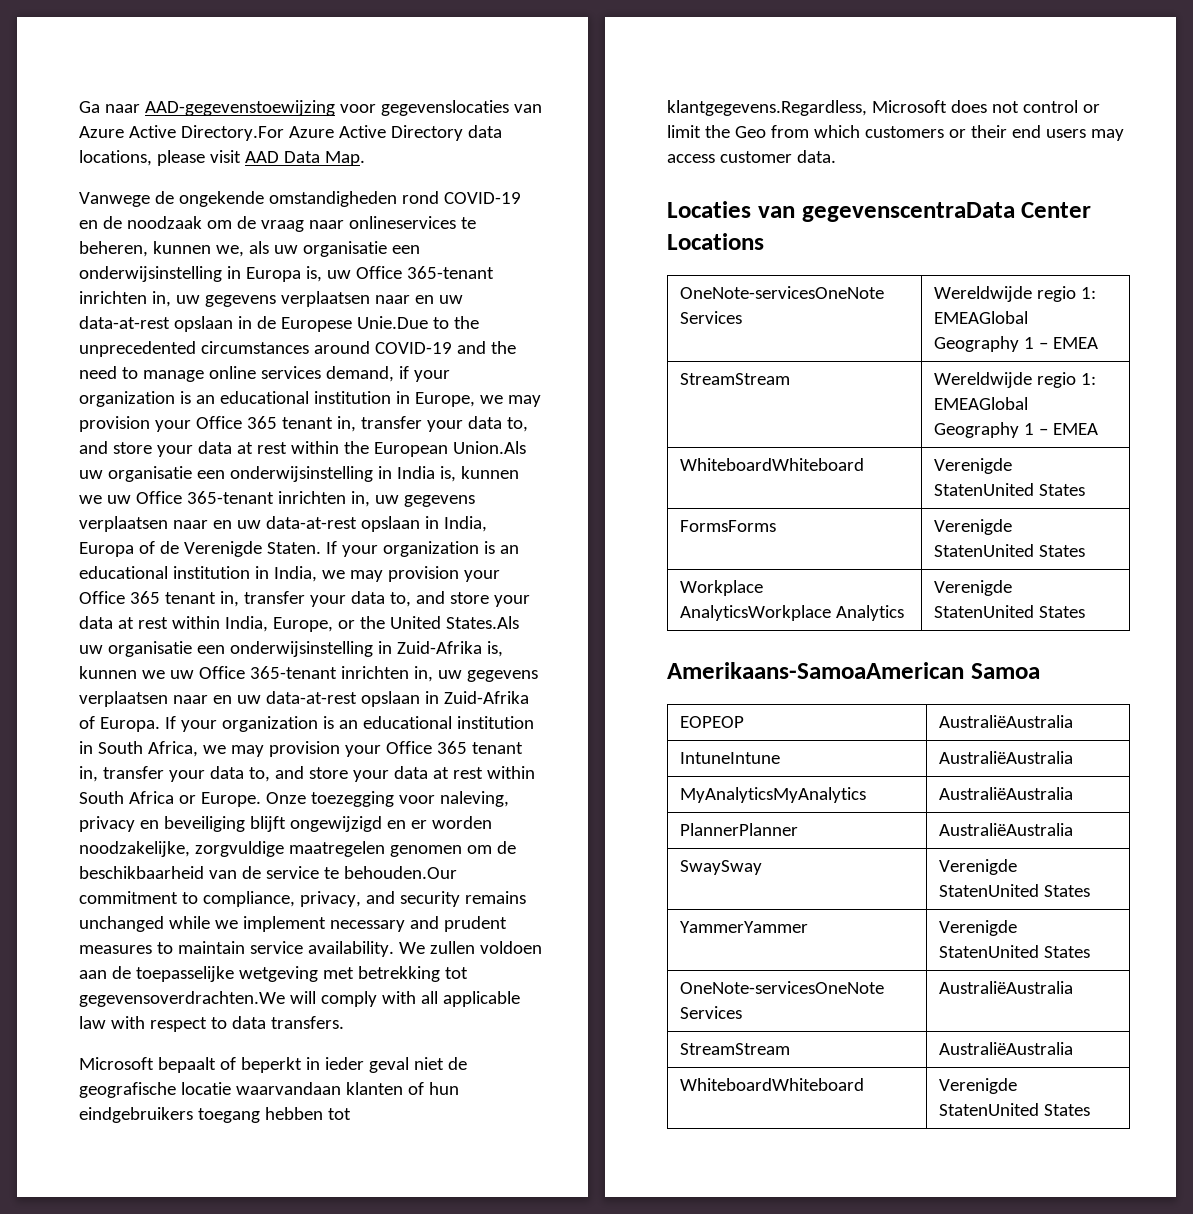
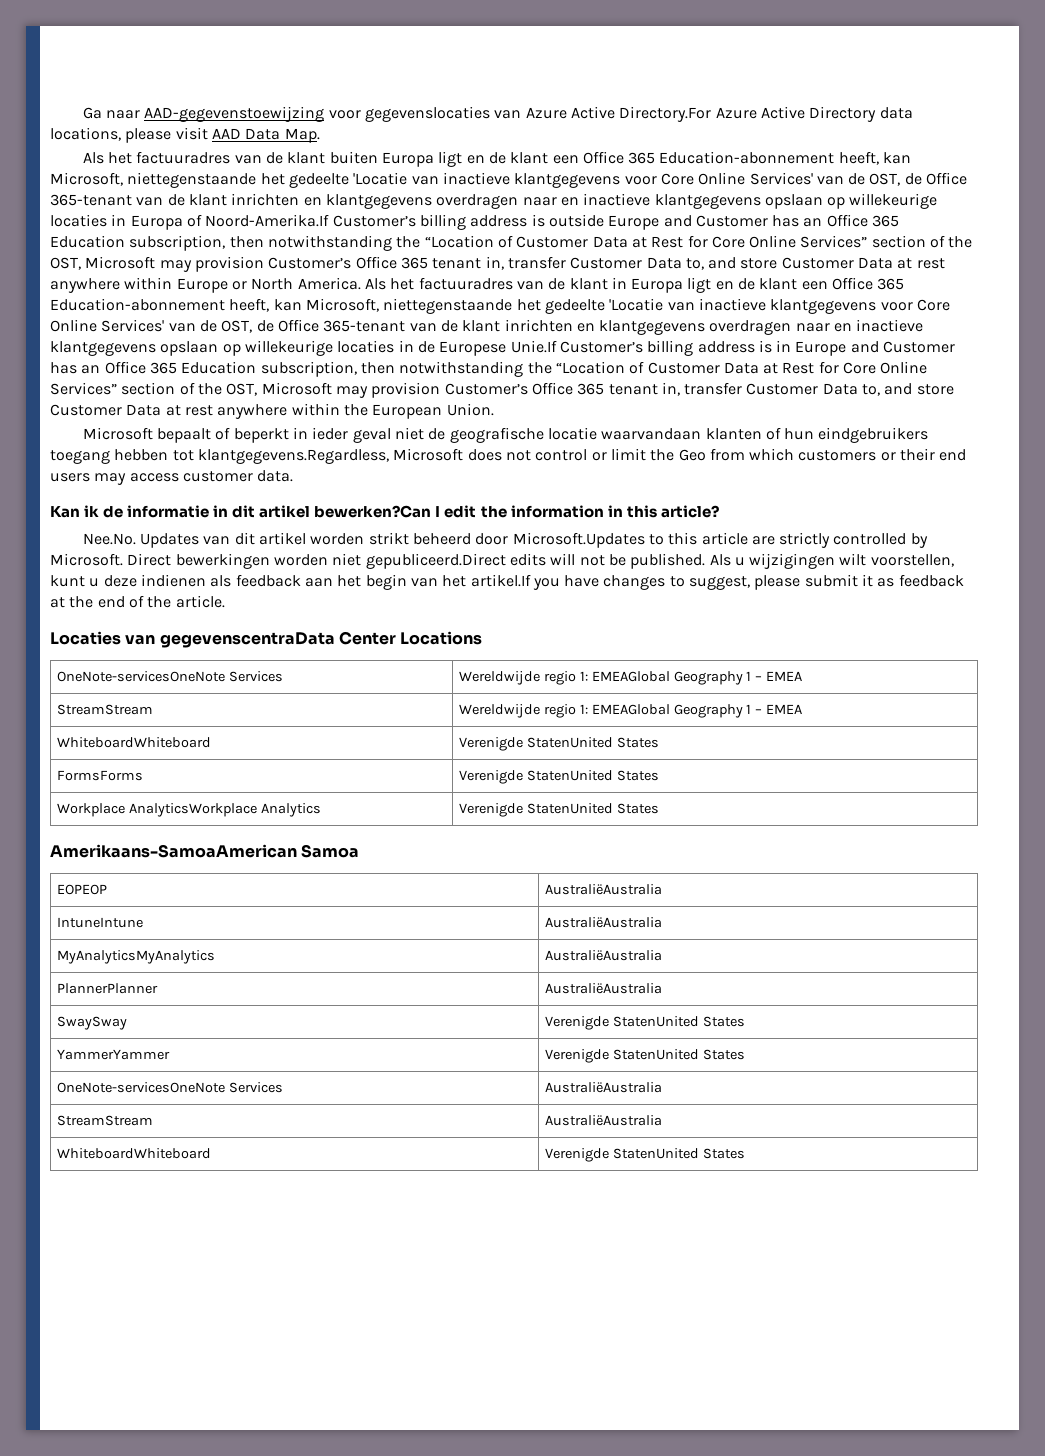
[79,191,521,207] [79,216,476,232] [79,241,420,257] [79,266,494,282] [79,291,463,307] [79,316,479,332] [79,341,516,357] [79,366,450,382] [79,391,541,407] [79,416,528,432] [79,441,526,457] [79,466,519,482] [79,491,475,507] [79,516,487,532] [79,541,519,557] [79,566,500,582] [79,591,530,607] [79,616,519,632] [79,641,503,657] [79,666,538,682] [79,691,529,707] [79,716,534,732] [79,741,523,757] [79,766,535,782] [79,791,509,807] [79,816,492,832] [79,841,516,857] [79,866,457,879] [79,891,526,907] [79,916,507,932] [79,941,542,957] [79,966,468,982] [79,991,520,1007] [79,1016,344,1032] Vanwege de ongekende omstandigheden rond COVID-19 en de noodzaak om de vraag naar onlineservices te beheren, kunnen we, als uw organisatie een onderwijsinstelling in Europa is, uw Office 365-tenant inrichten in, uw gegevens verplaatsen naar en uw data-at-rest opslaan in de Europese Unie.Due to the unprecedented circumstances around COVID-19 and the need to manage online services demand, if your organization is an educational institution in Europe, we may provision your Office 365 tenant in, transfer your data to, and store your data at rest within the European Union.Als uw organisatie een onderwijsinstelling in India is, kunnen we uw Office 365-tenant inrichten in, uw gegevens verplaatsen naar en uw data-at-rest opslaan in India, Europa of de Verenigde Staten. If your organization is an educational institution in India, we may provision your Office 365 tenant in, transfer your data to, and store your data at rest within India, Europe, or the United States.Als uw organisatie een onderwijsinstelling in Zuid-Afrika is, kunnen we uw Office 365-tenant inrichten in, uw gegevens verplaatsen naar en uw data-at-rest opslaan in Zuid-Afrika of Europa. If your organization is an educational institution in South Africa, we may provision your Office 365 tenant in, transfer your data to, and store your data at rest within South Africa or Europe. Onze toezegging voor naleving, privacy en beveiliging blijft ongewijzigd en er worden noodzakelijke, zorgvuldige maatregelen genomen om de beschikbaarheid van de service te behouden.Our commitment to compliance, privacy, and security remains unchanged while we implement necessary and prudent measures to maintain service availability. We zullen voldoen aan de toepasselijke wetgeving met betrekking tot gegevensoverdrachten.We will comply with all applicable law with respect to data transfers. -> [82,151,912,167] [50,172,968,188] [50,193,938,209] [50,214,900,230] [50,235,973,251] [50,256,945,272] [50,277,905,293] [50,298,950,314] [50,319,924,335] [50,340,956,356] [50,361,928,377] [50,382,954,398] [50,403,494,419] Als het factuuradres van de klant buiten Europa ligt en de klant een Office 365 Education-abonnement heeft, kan Microsoft, niettegenstaande het gedeelte 'Locatie van inactieve klantgegevens voor Core Online Services' van de OST, de Office 365-tenant van de klant inrichten en klantgegevens overdragen naar en inactieve klantgegevens opslaan op willekeurige locaties in Europa of Noord-Amerika.If Customer’s billing address is outside Europe and Customer has an Office 365 Education subscription, then notwithstanding the “Location of Customer Data at Rest for Core Online Services” section of the OST, Microsoft may provision Customer’s Office 365 tenant in, transfer Customer Data to, and store Customer Data at rest anywhere within Europe or North America. Als het factuuradres van de klant in Europa ligt en de klant een Office 365 Education-abonnement heeft, kan Microsoft, niettegenstaande het gedeelte 'Locatie van inactieve klantgegevens voor Core Online Services' van de OST, de Office 365-tenant van de klant inrichten en klantgegevens overdragen naar en inactieve klantgegevens opslaan op willekeurige locaties in de Europese Unie.If Customer’s billing address is in Europe and Customer has an Office 365 Education subscription, then notwithstanding the “Location of Customer Data at Rest for Core Online Services” section of the OST, Microsoft may provision Customer’s Office 365 tenant in, transfer Customer Data to, and store Customer Data at rest anywhere within the European Union.
(836, 156) none -> [50,505,719,518] [82,532,928,548] [50,553,954,569] [50,574,964,590] [50,595,225,608] // Kan ik de informatie in dit artikel bewerken?Can I edit the information in this article? // Nee.No. Updates van dit artikel worden strikt beheerd door Microsoft.Updates to this article are strictly controlled by Microsoft. Direct bewerkingen worden niet gepubliceerd.Direct edits will not be published. Als u wijzigingen wilt voorstellen, kunt u deze indienen als feedback aan het begin van het artikel.If you have changes to suggest, please submit it as feedback at the end of the article.

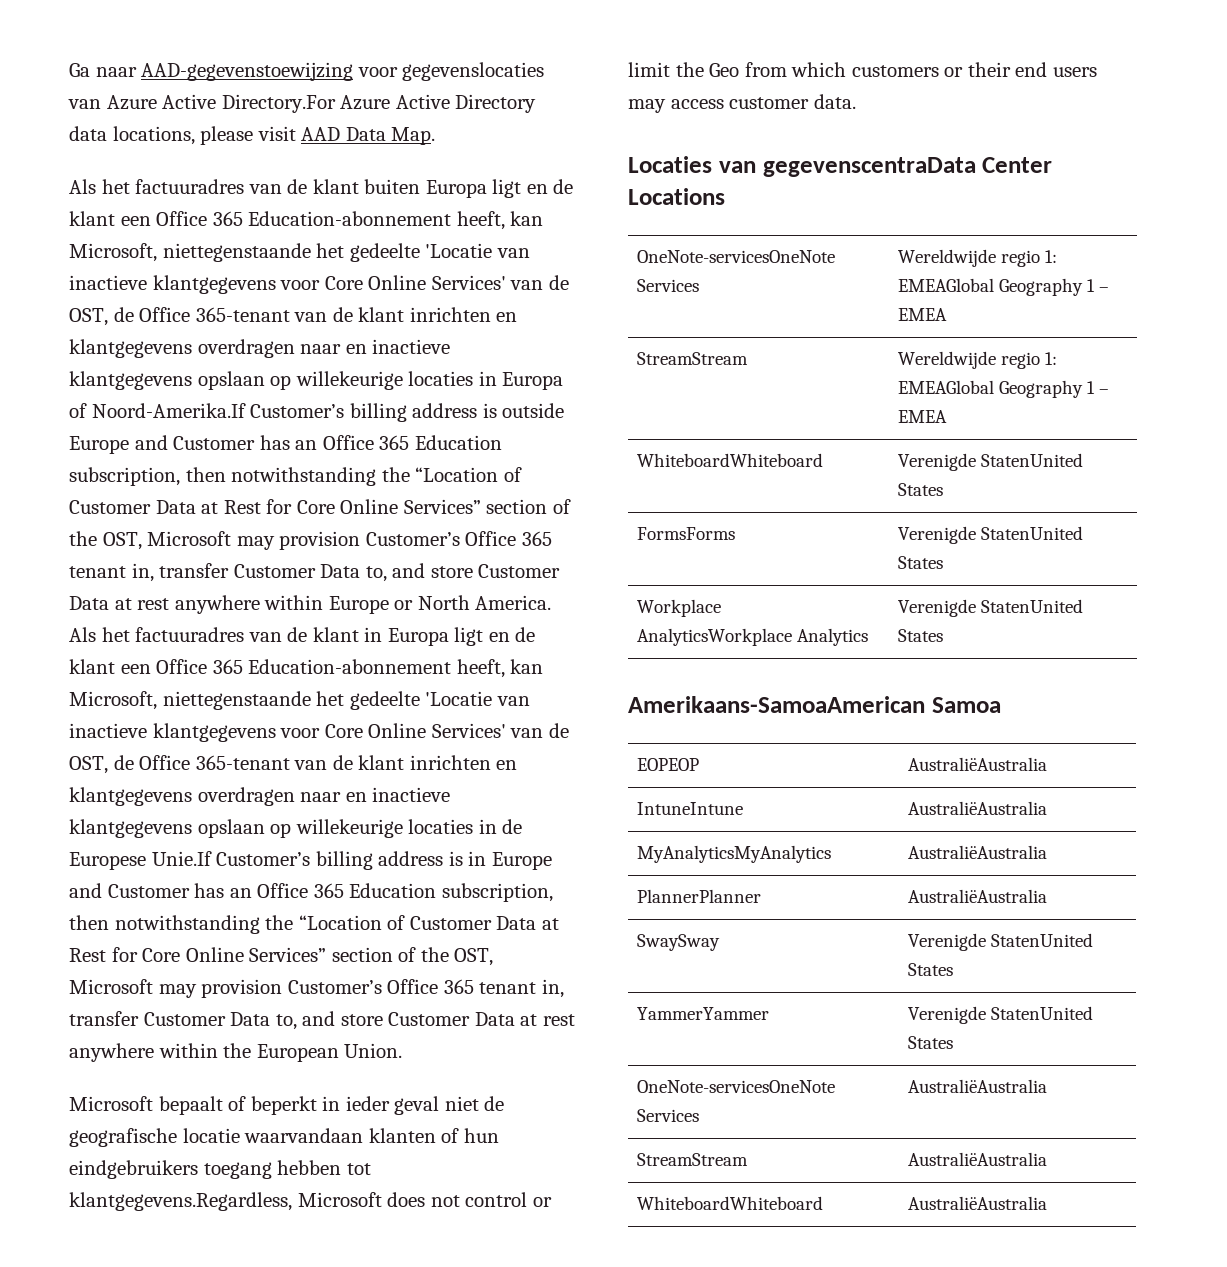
[50,505,719,518] [82,532,928,548] [50,553,954,569] [50,574,964,590] [50,595,225,608] // Kan ik de informatie in dit artikel bewerken?Can I edit the information in this article? // Nee.No. Updates van dit artikel worden strikt beheerd door Microsoft.Updates to this article are strictly controlled by Microsoft. Direct bewerkingen worden niet gepubliceerd.Direct edits will not be published. Als u wijzigingen wilt voorstellen, kunt u deze indienen als feedback aan het begin van het artikel.If you have changes to suggest, please submit it as feedback at the end of the article. -> (856, 101) none
[544,1148,745,1162] Verenigde StatenUnited States -> [908,1196,1048,1210] AustraliëAustralia

